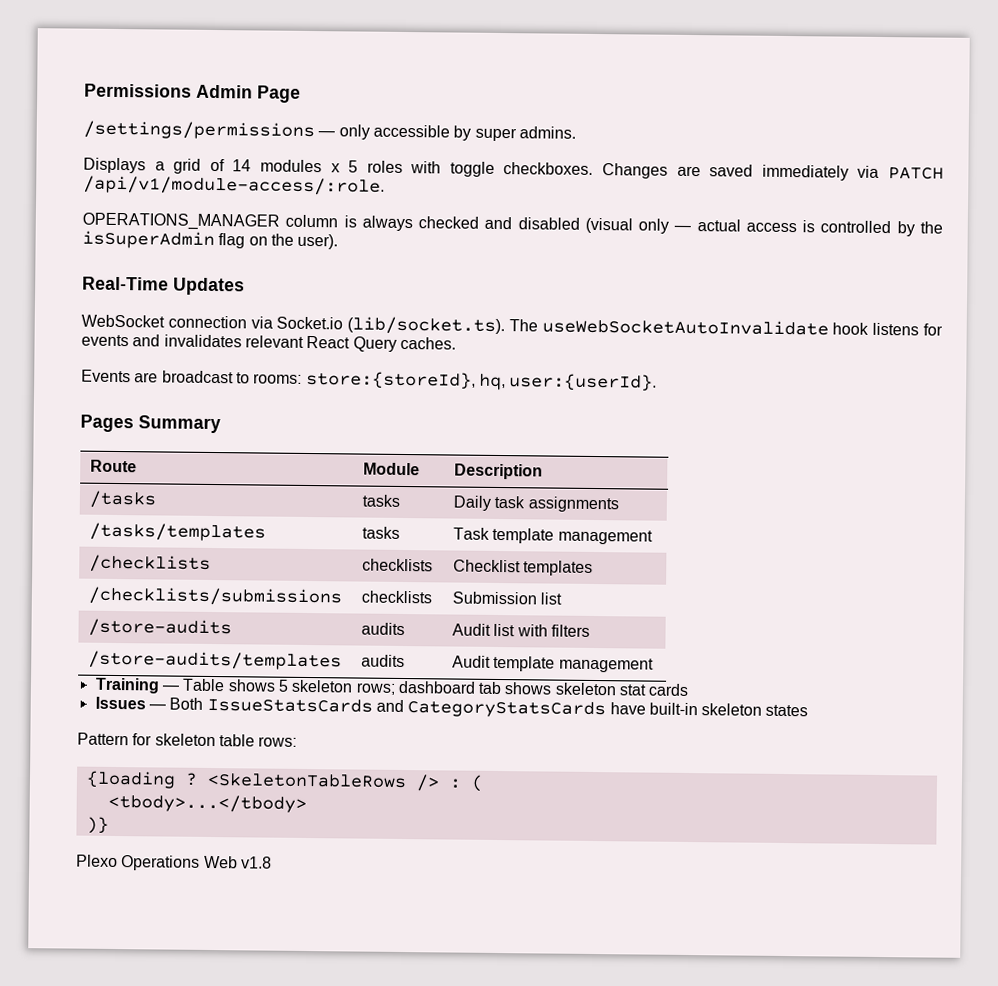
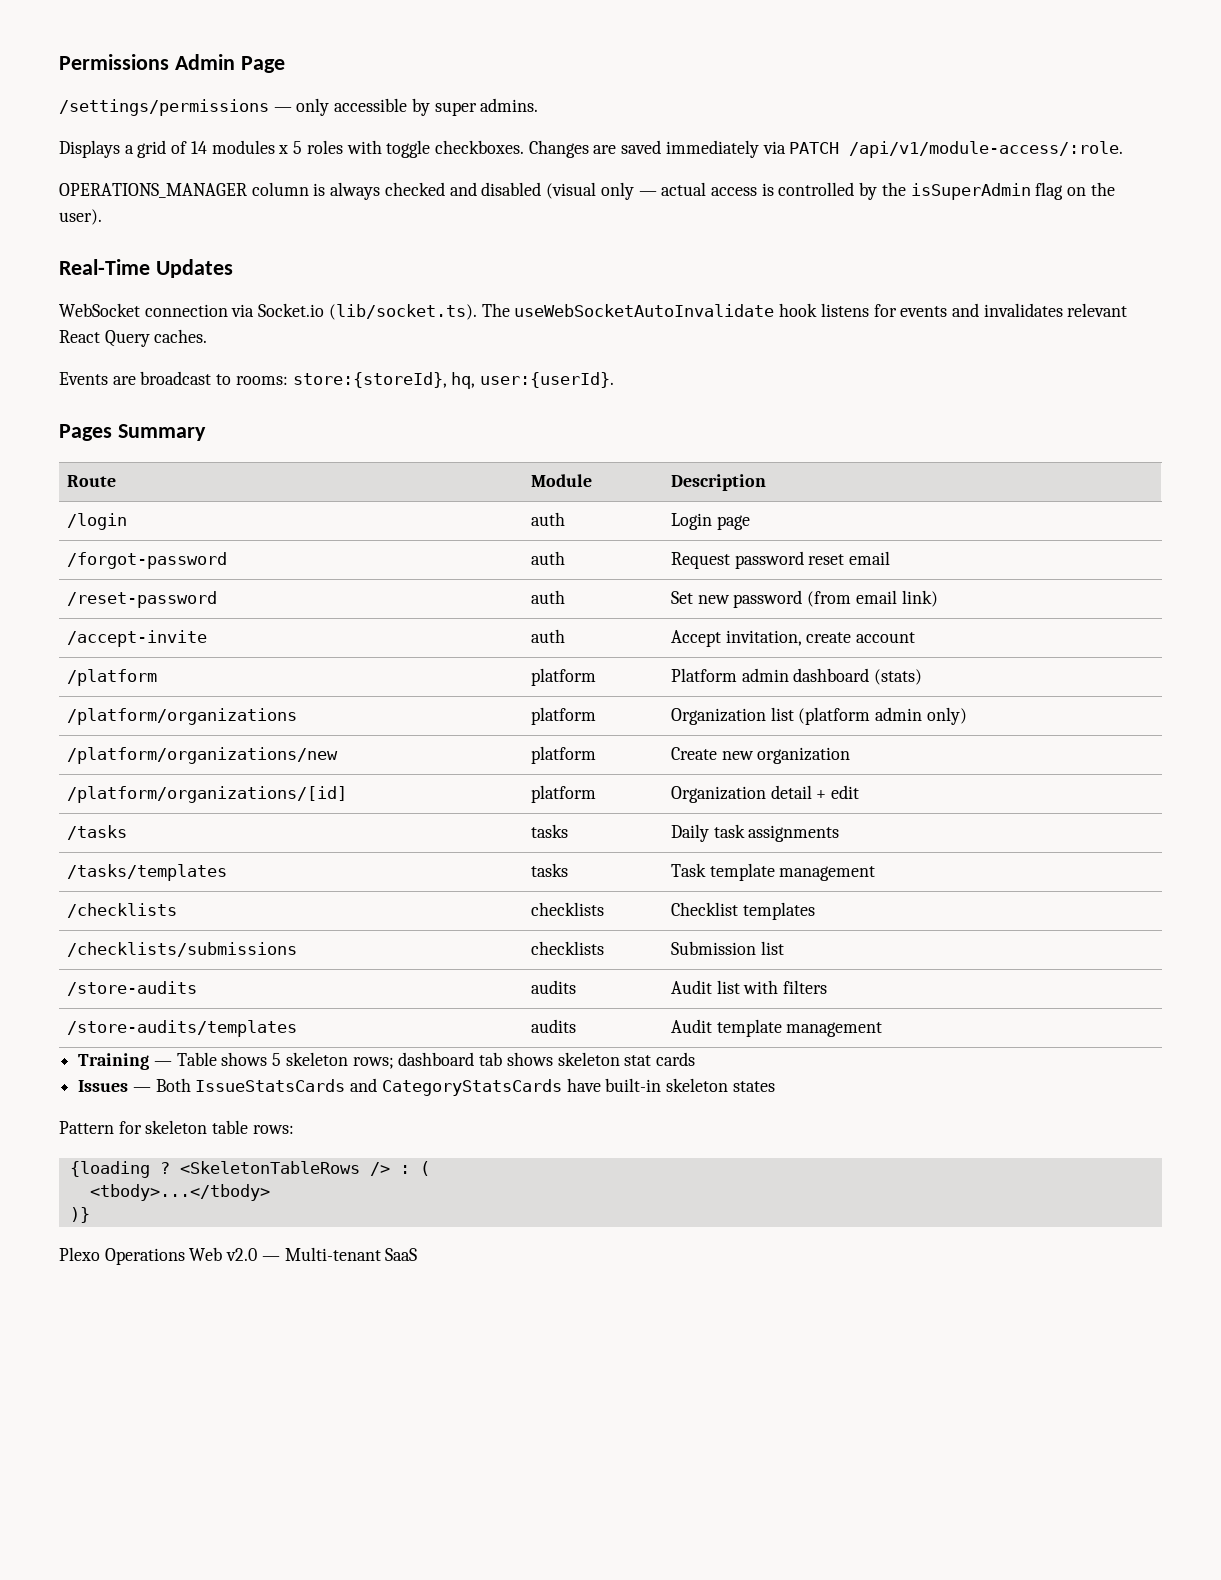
(543, 471) none -> [66,513,127,530] [530,512,565,526] [670,513,750,530] [66,552,227,569] [530,551,565,565] [670,551,891,569] [66,591,217,608] [530,590,565,604] [670,590,938,608] [66,630,207,647] [530,629,565,643] [670,630,916,647] [66,669,157,686] [530,668,596,686] [670,668,923,685] [66,708,297,725] [530,707,596,725] [670,707,967,725] [66,747,338,764] [530,746,596,764] [670,747,851,764] [66,786,347,803] [530,785,596,803] [670,785,860,803] // /login | auth | Login page // /forgot-password | auth | Request password reset email // /reset-password | auth | Set new password (from email link) // /accept-invite | auth | Accept invitation, create account // /platform | platform | Platform admin dashboard (stats) // /platform/organizations | platform | Organization list (platform admin only) // /platform/organizations/new | platform | Create new organization // /platform/organizations/[id] | platform | Organization detail + edit
[240,856,272,869] v1.8 -> [226,1247,418,1261] v2.0 — Multi-tenant SaaS

